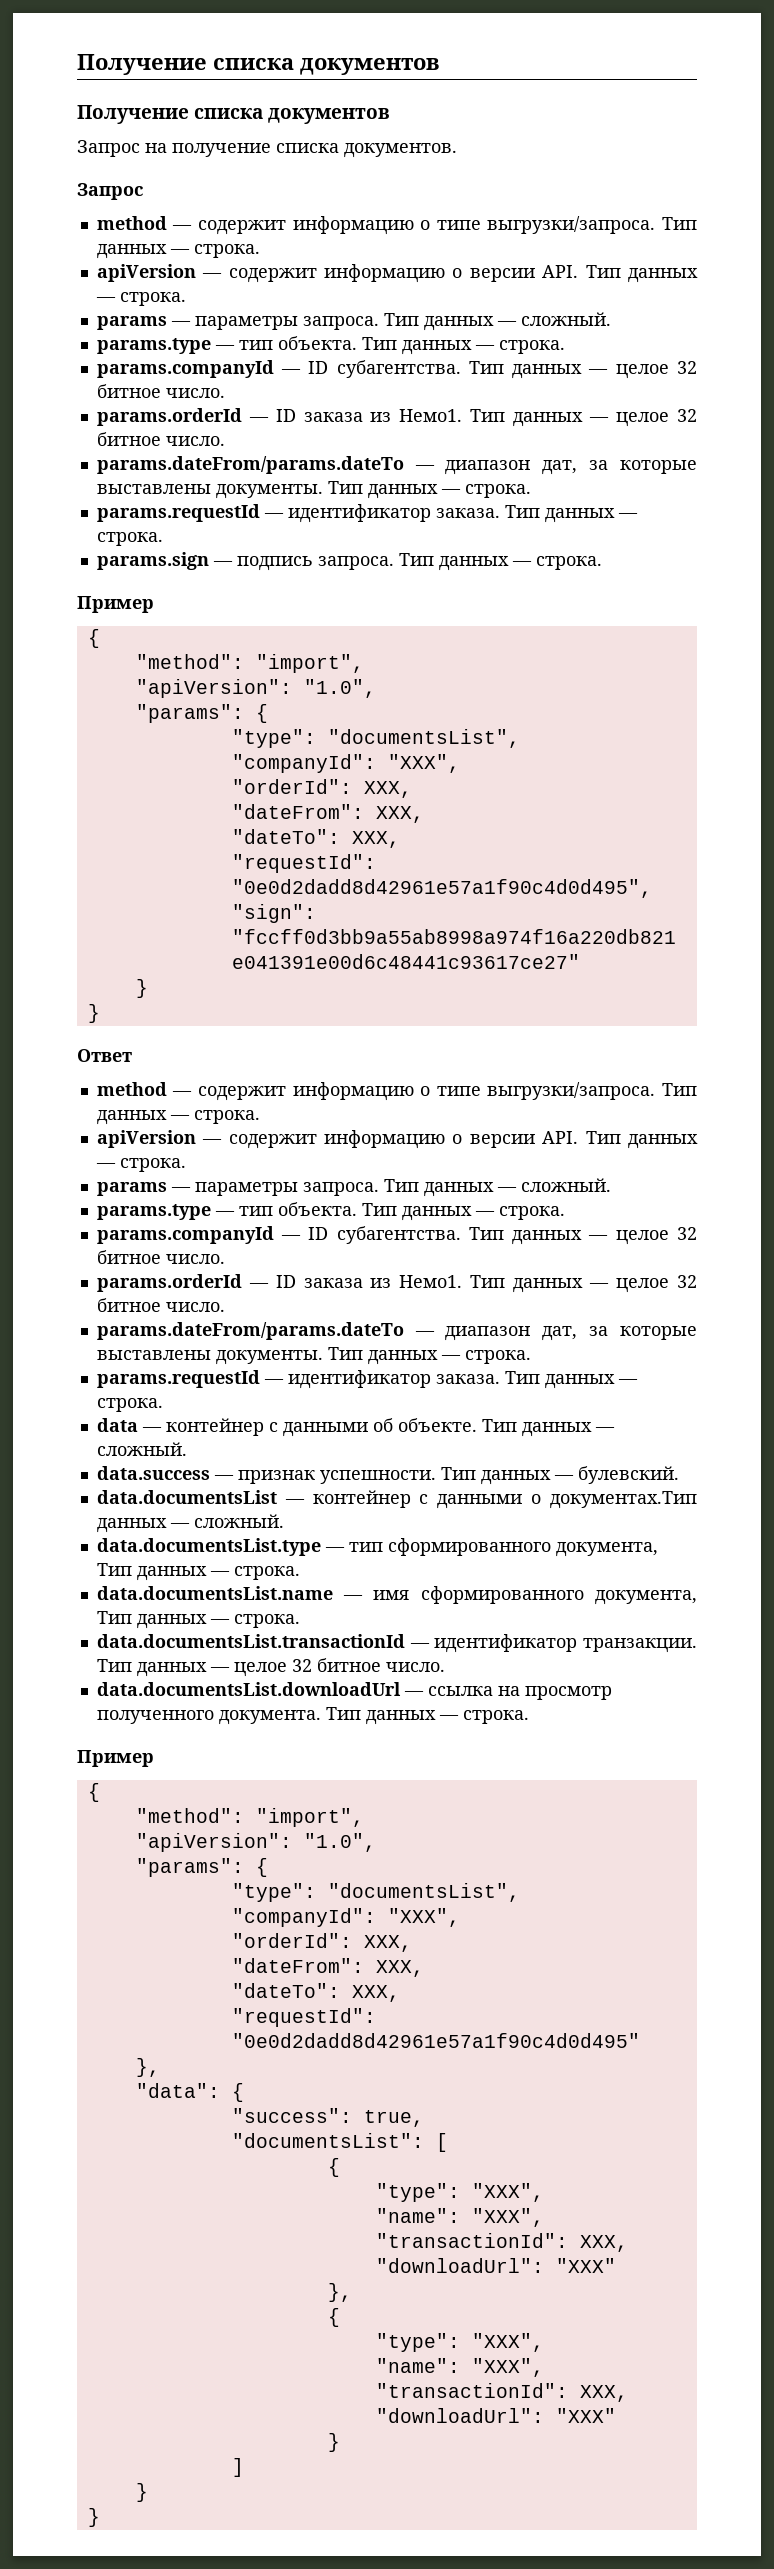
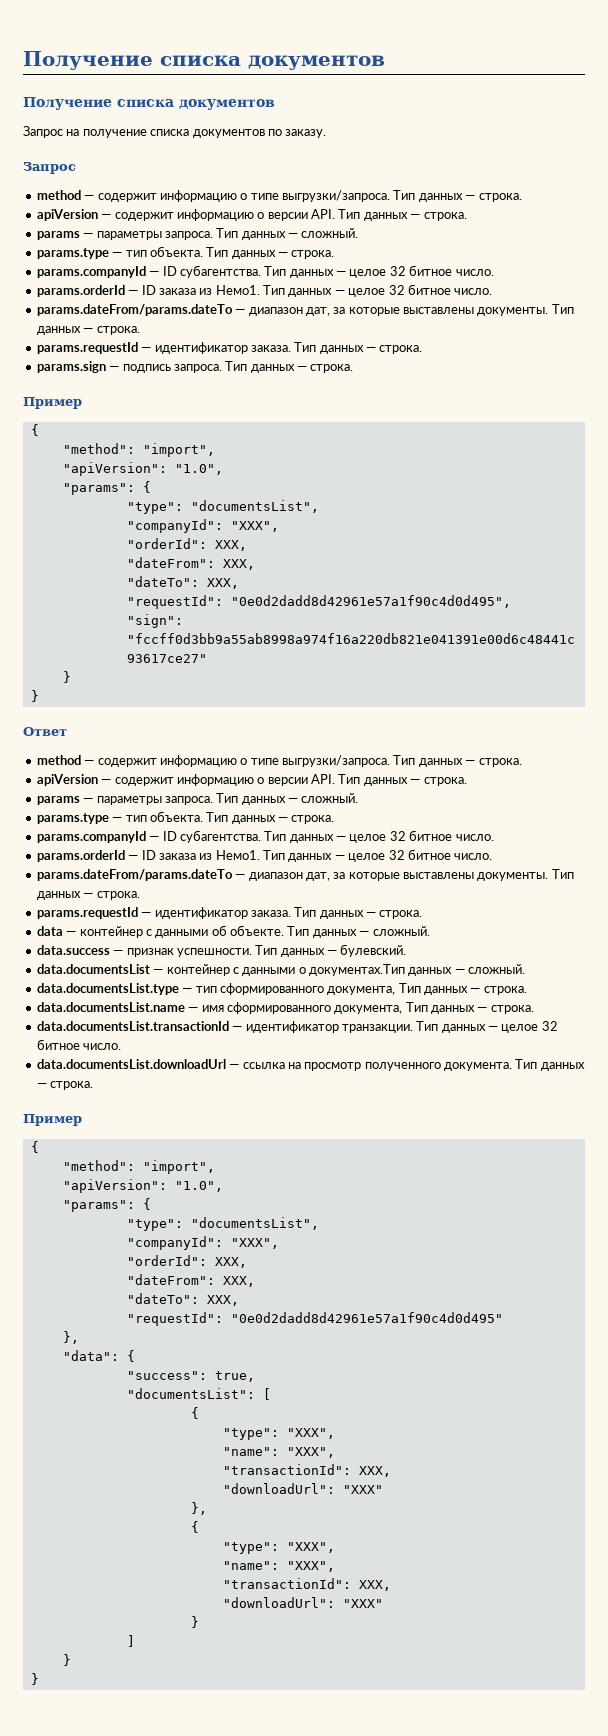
[344,143,457,158] документов. -> [192,129,327,138] документов по заказу.

